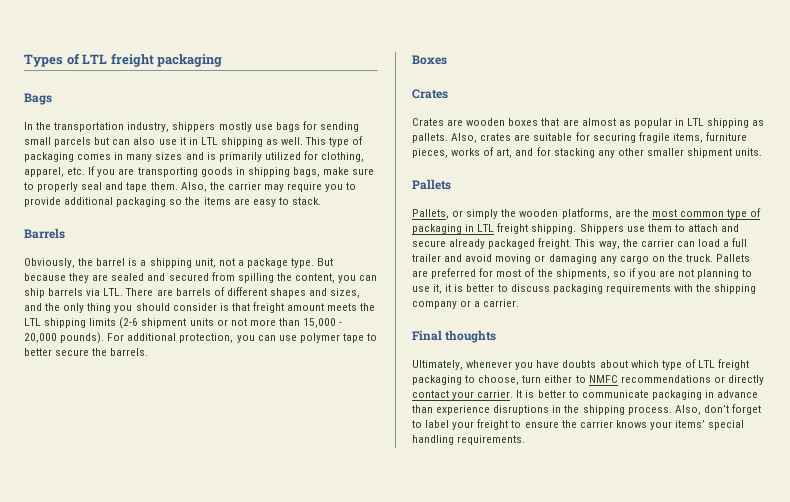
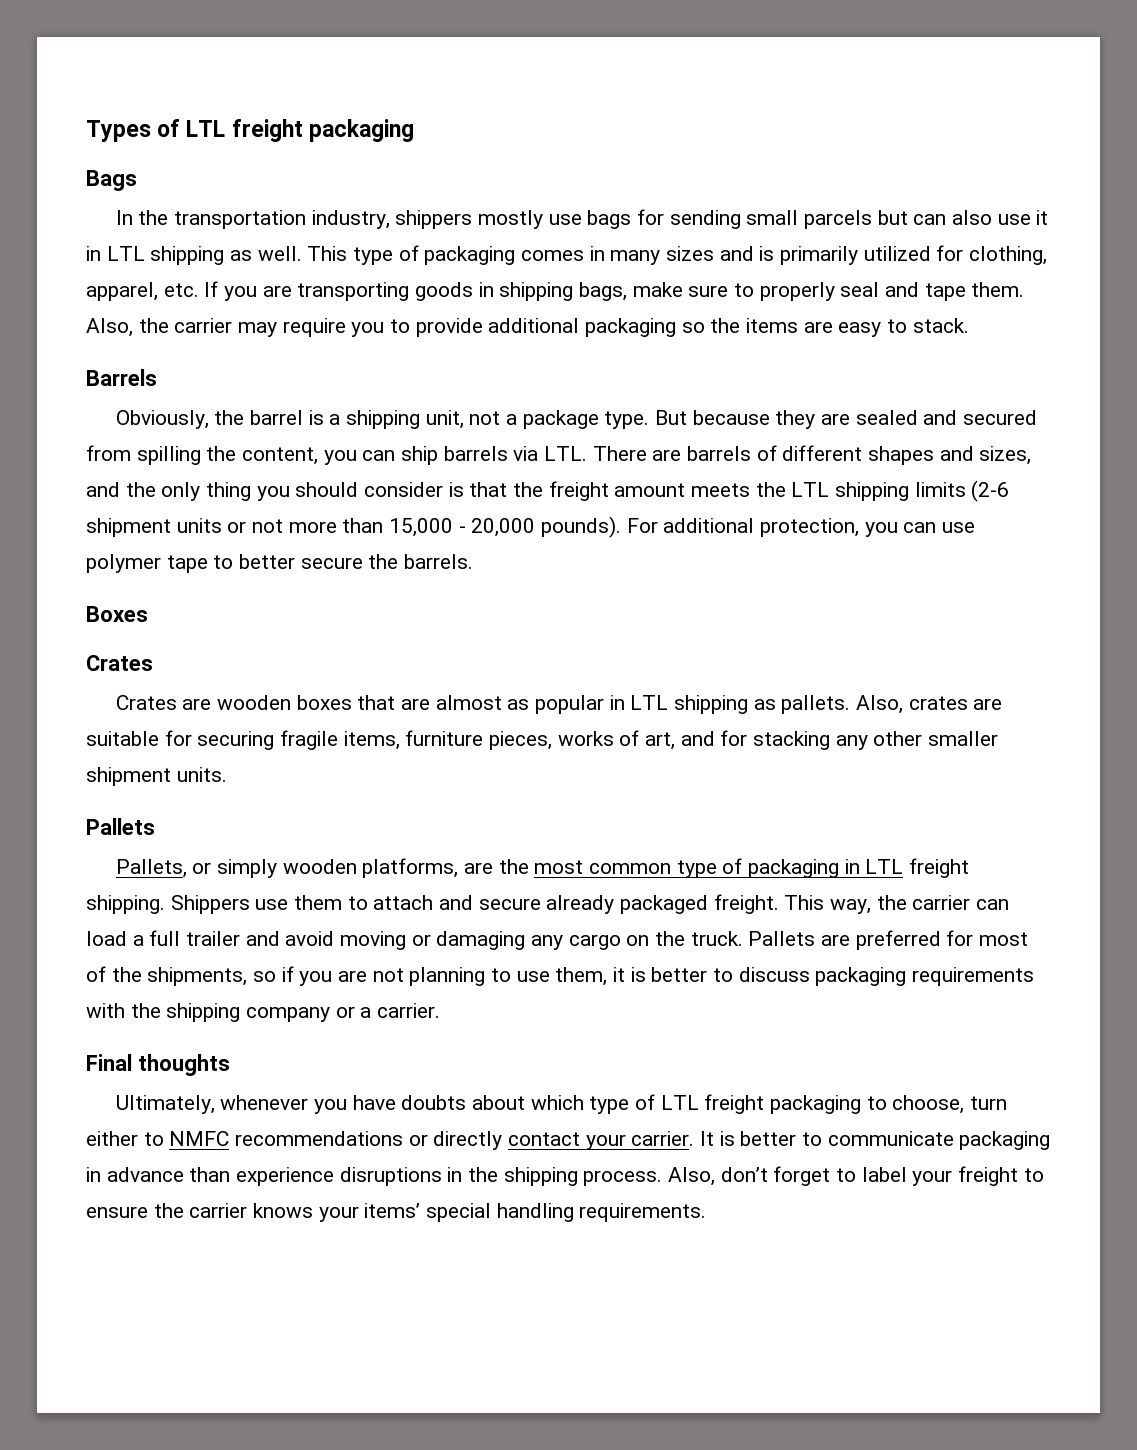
(250, 307) none -> [513,482,544,497] the
[501,209,517,217] the -> (277, 868) none
[433,284,443,294] it, -> [555,967,608,986] them,

